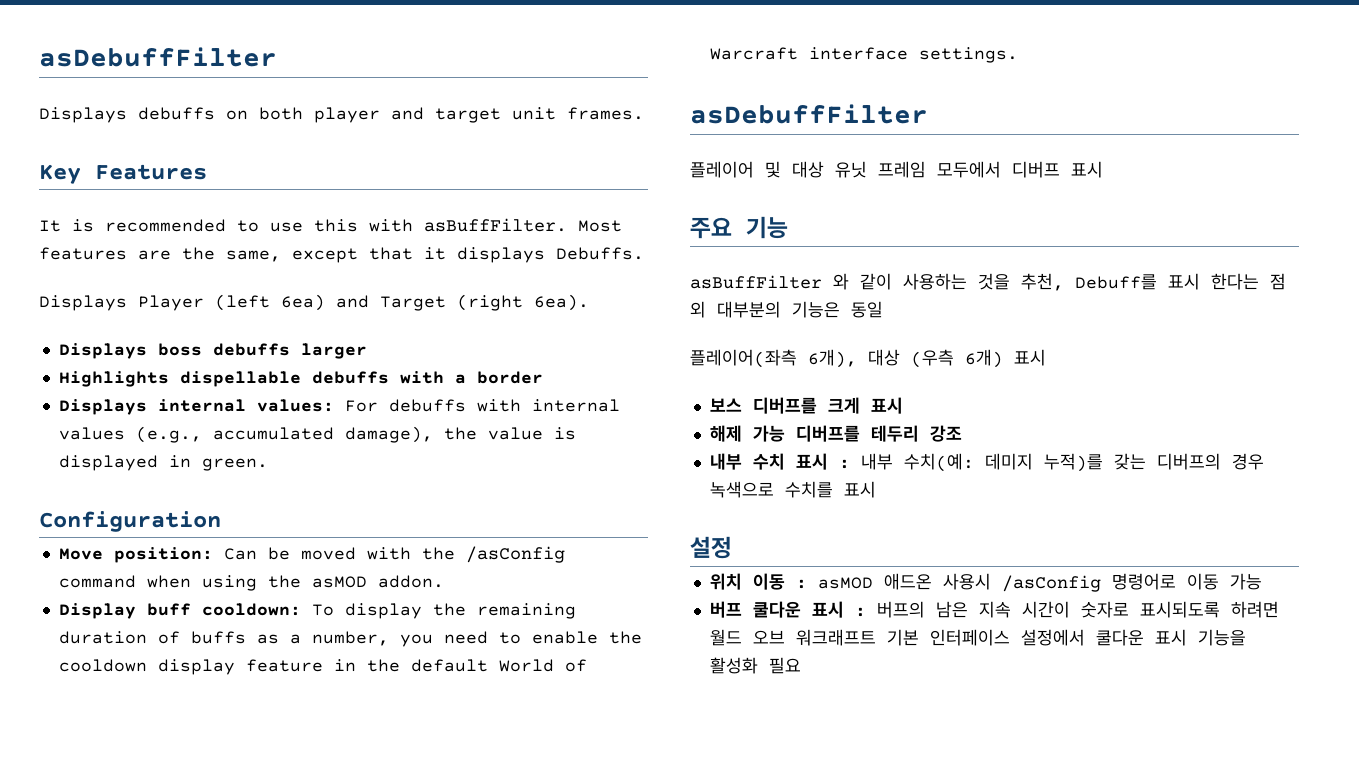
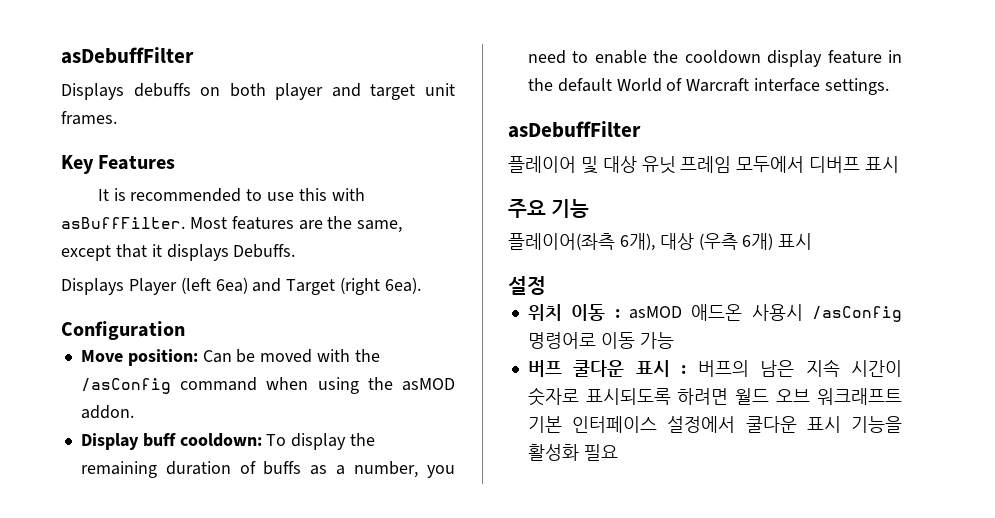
[58,343,367,359] [58,371,543,387] [58,399,620,415] [58,426,576,443] [58,455,268,471] // Displays boss debuffs larger // Highlights dispellable debuffs with a border // Displays internal values: For debuffs with internal values (e.g., accumulated damage), the value is displayed in green. -> (422, 285) none
[690,273,1286,291] [690,301,883,318] // asBuffFilter 와 같이 사용하는 것을 추천, Debuff를 표시 한다는 점 외 대부분의 기능은 동일 -> (590, 208) none
[709,397,903,414] [709,425,962,442] [709,453,1264,472] [709,481,876,498] // 보스 디버프를 크게 표시 // 해제 가능 디버프를 테두리 강조 // 내부 수치 표시 : 내부 수치(예: 데미지 누적)를 갖는 디버프의 경우 녹색으로 수치를 표시 -> (813, 241) none

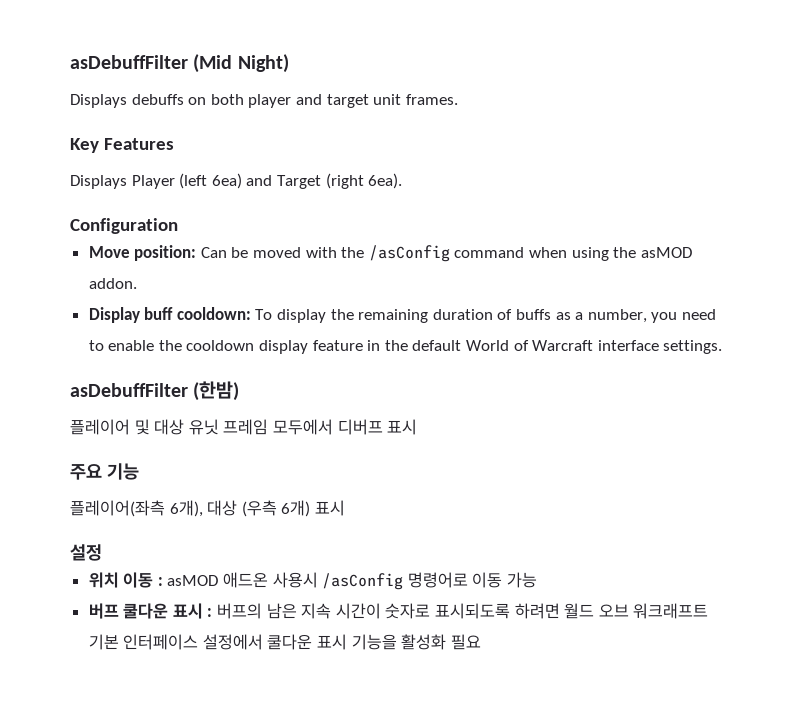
[61,47,194,64] asDebuffFilter -> [70,54,289,73] asDebuffFilter (Mid Night)
[97,188,365,202] [61,216,403,233] [61,244,296,261] // It is recommended to use this with asBuffFilter. Most features are the same, except that it displays Debuffs. -> (174, 144) none
(641, 129) none -> [193,381,240,401] (한밤)

